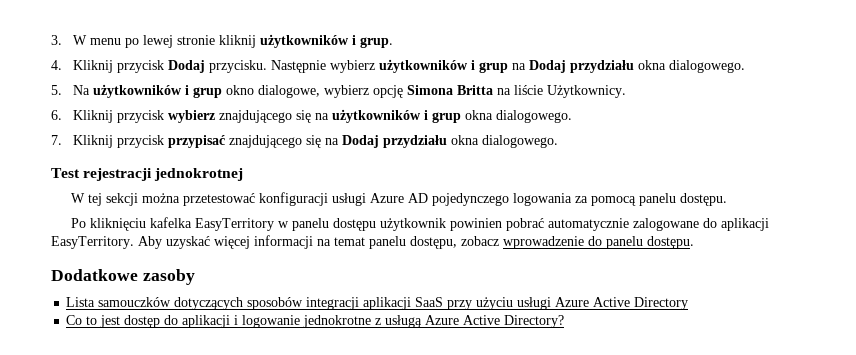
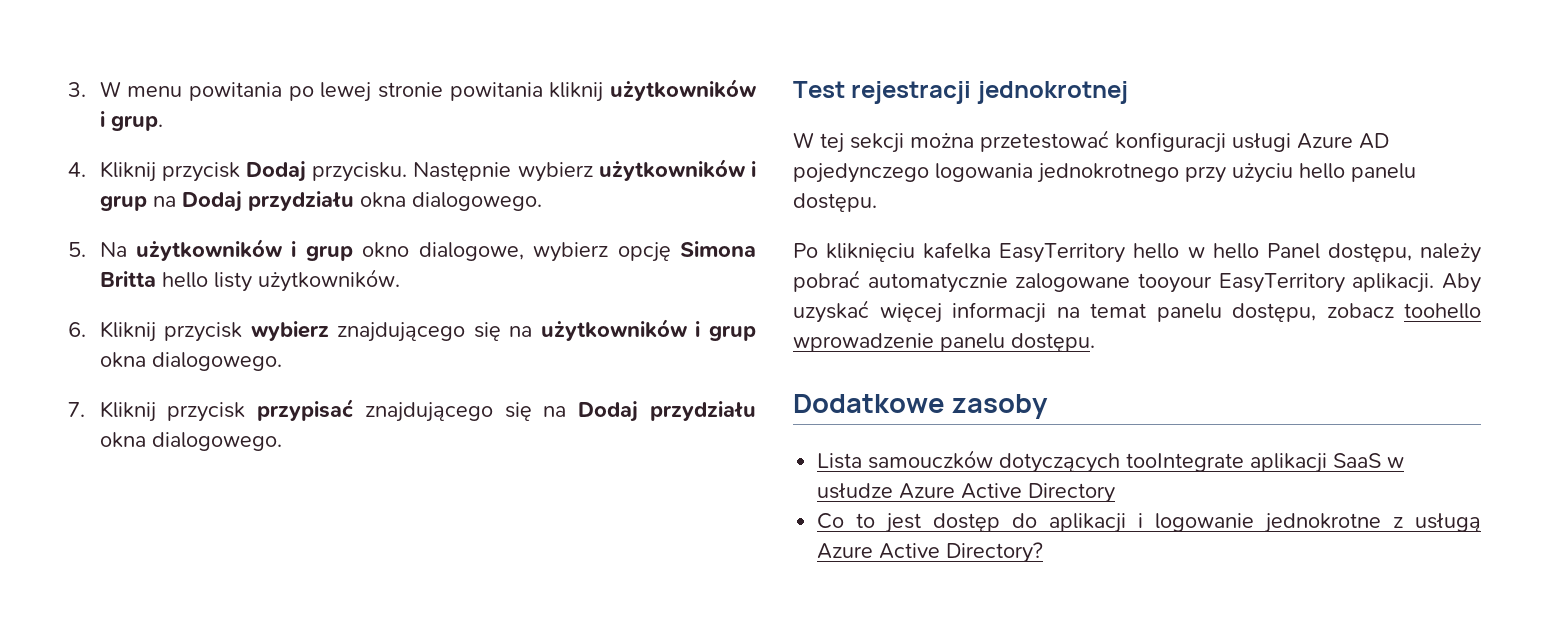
(122, 41) none -> [188,82,282,101] powitania
(216, 40) none -> [449,82,543,101] powitania
[497,85,627,98] na liście Użytkownicy. -> [161,269,400,292] hello listy użytkowników.
[575,196,637,206] za pomocą -> [1037,163,1345,183] jednokrotnego przy użyciu hello
[278,218,770,231] [51,236,134,249] w panelu dostępu użytkownik powinien pobrać automatycznie zalogowane do aplikacji EasyTerritory. -> [1133,243,1481,263] [793,270,1435,293] hello w hello Panel dostępu, należy pobrać automatycznie zalogowane tooyour EasyTerritory aplikacji.
[503,236,602,249] wprowadzenie do -> [1404,303,1481,319] [793,333,934,352] toohello wprowadzenie
[247,297,552,310] sposobów integracji aplikacji SaaS przy użyciu usługi -> [1126,453,1405,473] [817,483,894,499] tooIntegrate aplikacji SaaS w usłudze

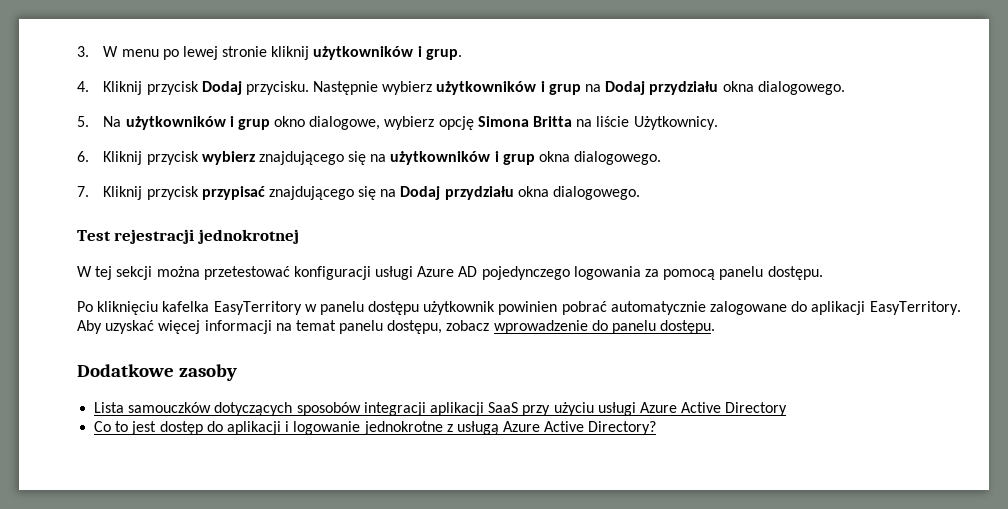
[188,82,282,101] powitania -> (159, 53) none
[449,82,543,101] powitania -> (268, 51) none
[161,269,400,292] hello listy użytkowników. -> [576,116,718,130] na liście Użytkownicy.
[1037,163,1345,183] jednokrotnego przy użyciu hello -> [645,269,716,280] za pomocą
[1133,243,1481,263] [793,270,1435,293] hello w hello Panel dostępu, należy pobrać automatycznie zalogowane tooyour EasyTerritory aplikacji. -> [304,301,961,315] w panelu dostępu użytkownik powinien pobrać automatycznie zalogowane do aplikacji EasyTerritory.
[1404,303,1481,319] [793,333,934,352] toohello wprowadzenie -> [493,320,608,334] wprowadzenie do
[1126,453,1405,473] [817,483,894,499] tooIntegrate aplikacji SaaS w usłudze -> [296,402,636,416] sposobów integracji aplikacji SaaS przy użyciu usługi

